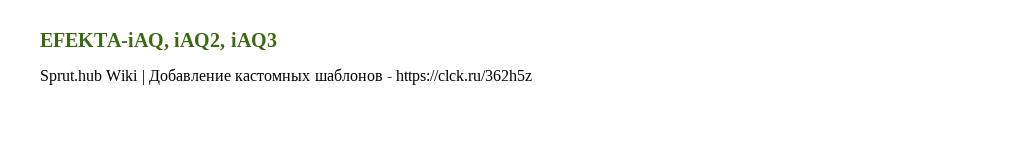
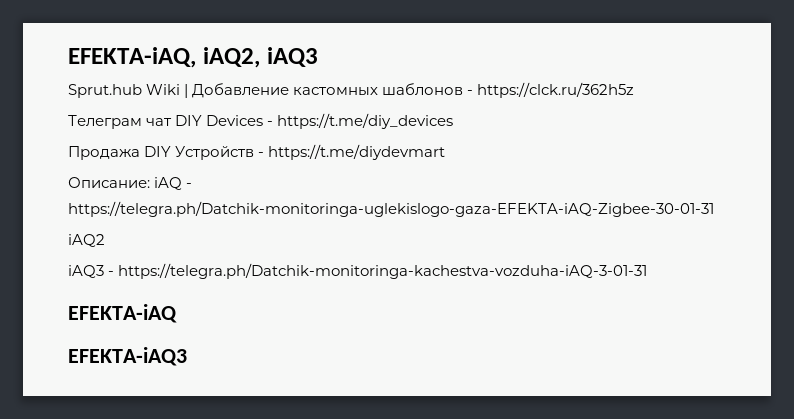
(533, 77) none -> [68,113,454,129] [68,144,446,160] [68,177,193,190] [68,201,714,217] [68,234,105,247] [68,263,648,279] [68,304,177,323] [68,347,187,366] // Телеграм чат DIY Devices - https://t.me/diy_devices // Продажа DIY Устройств - https://t.me/diydevmart // Описание: iAQ - https://telegra.ph/Datchik-monitoringa-uglekislogo-gaza-EFEKTA-iAQ-Zigbee-30-01-31 // iAQ2 // iAQ3 - https://telegra.ph/Datchik-monitoringa-kachestva-vozduha-iAQ-3-01-31 // EFEKTA-iAQ // EFEKTA-iAQ3

